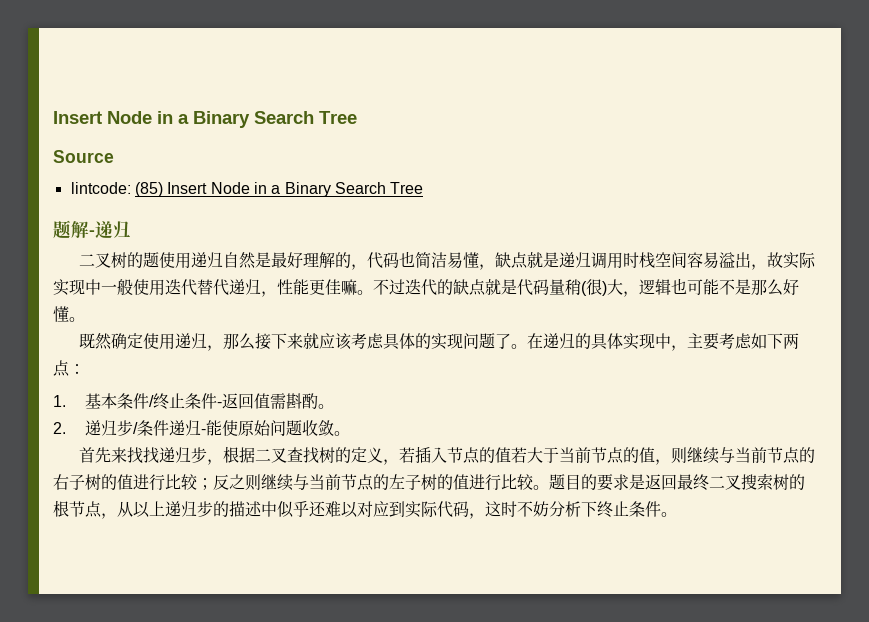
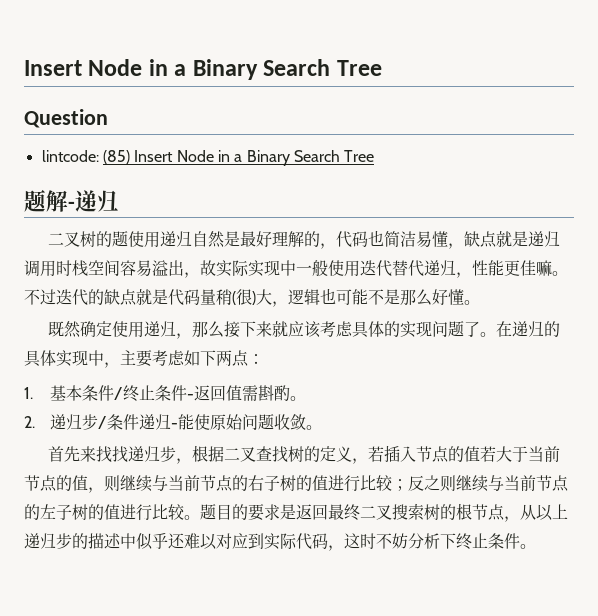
[53,111,357,128] [53,150,114,163] Insert Node in a Binary Search Tree // Source -> [24,59,382,80] [24,109,108,128] Insert Node in a Binary Search Tree // Question

